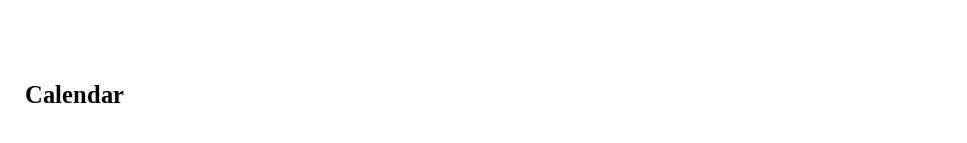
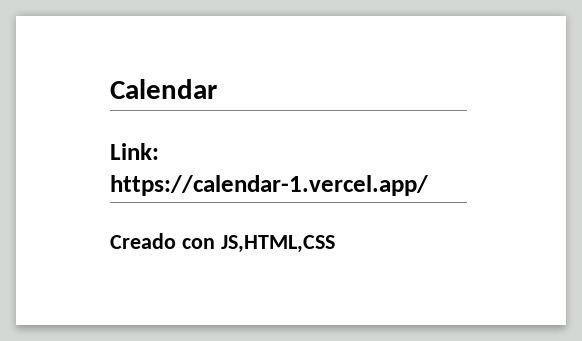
(124, 94) none -> [110,143,159,160] [110,175,428,196] [110,233,335,253] // Link: https://calendar-1.vercel.app/ // Creado con JS,HTML,CSS

